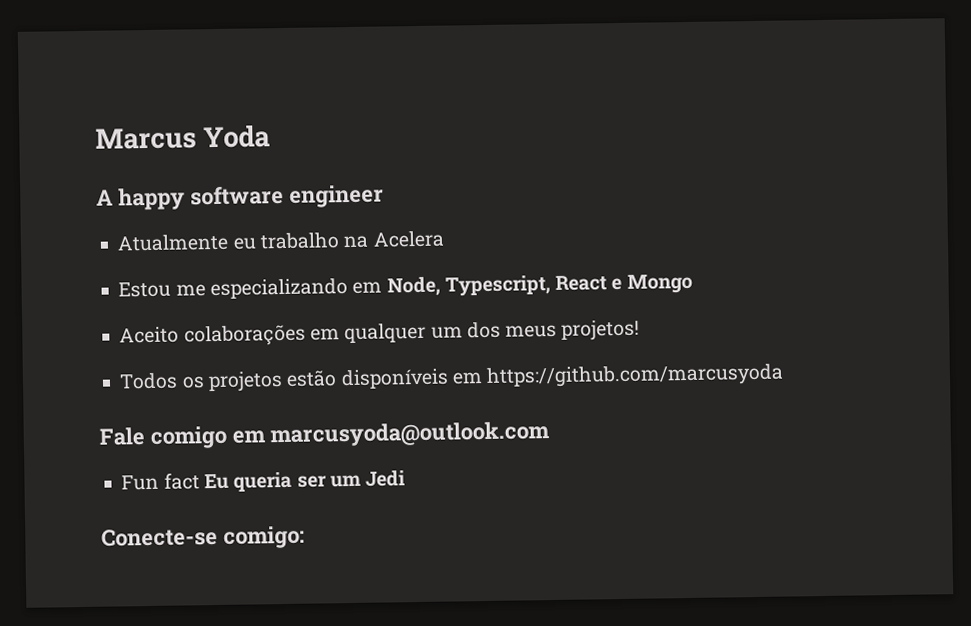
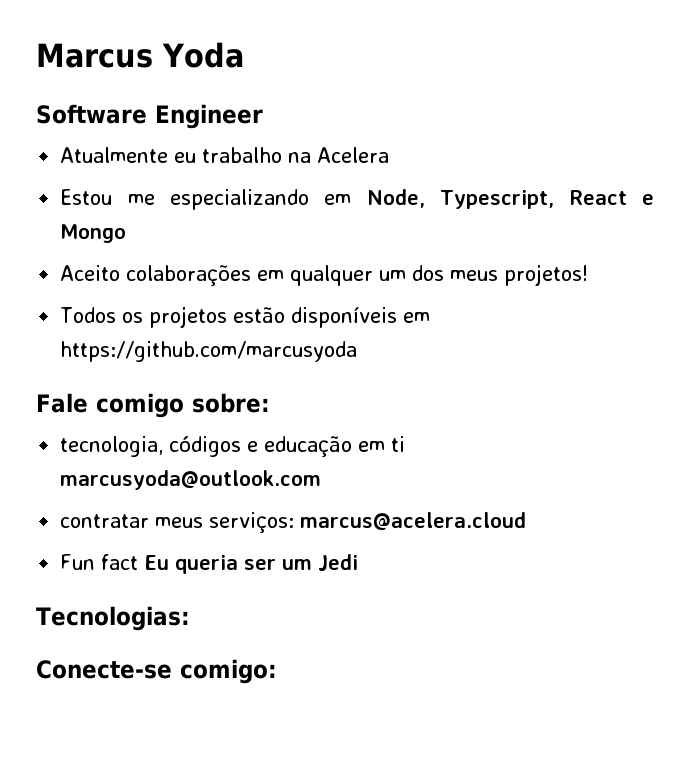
[96,184,384,211] A happy software engineer -> [36,104,263,129] Software Engineer
[231,421,550,448] em marcusyoda@outlook.com -> [191,393,270,413] [60,436,406,457] [60,470,322,490] [60,512,527,533] sobre: // tecnologia, códigos e educação em ti marcusyoda@outlook.com // contratar meus serviços: marcus@acelera.cloud
(406, 478) none -> [36,606,190,631] // Tecnologias:

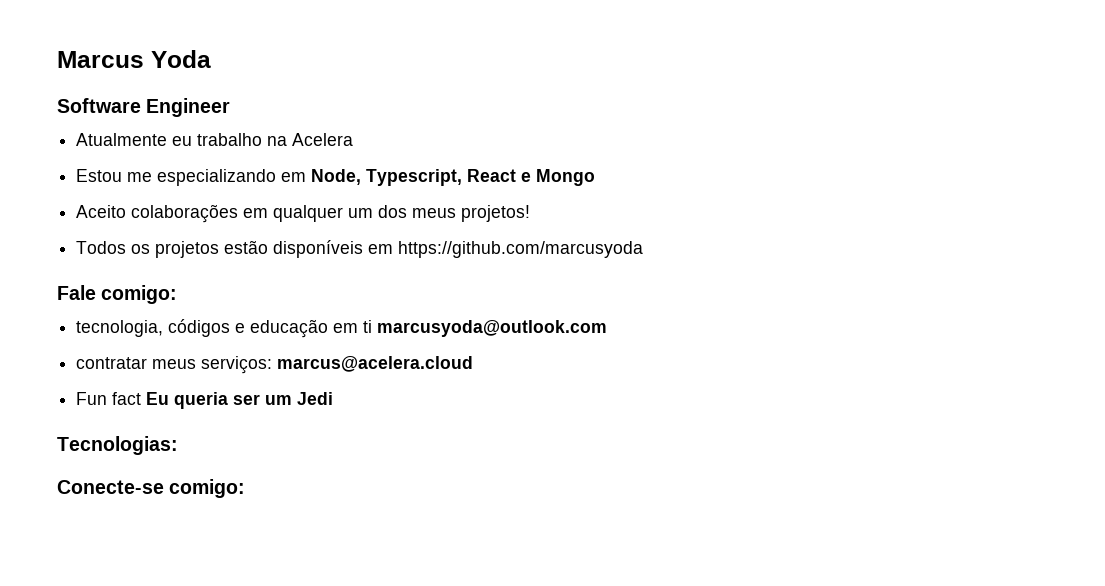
[95,393,270,418] comigo sobre: -> [101,285,178,304] comigo:

